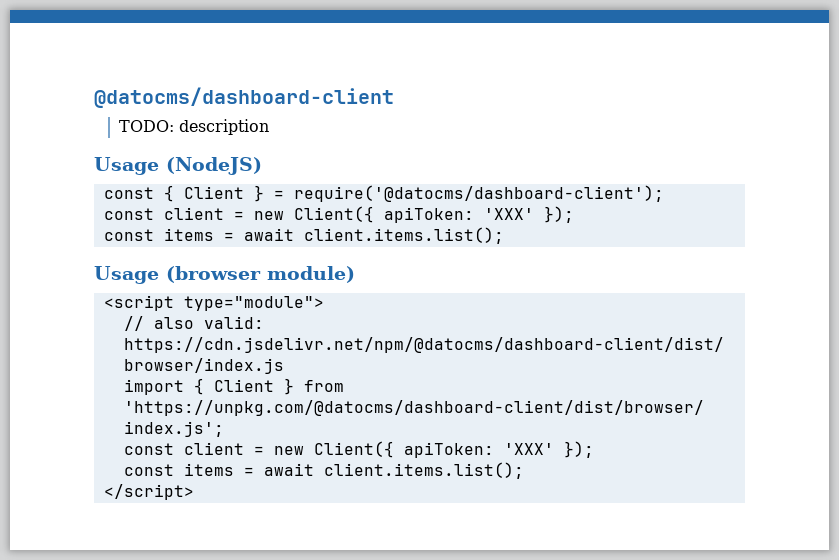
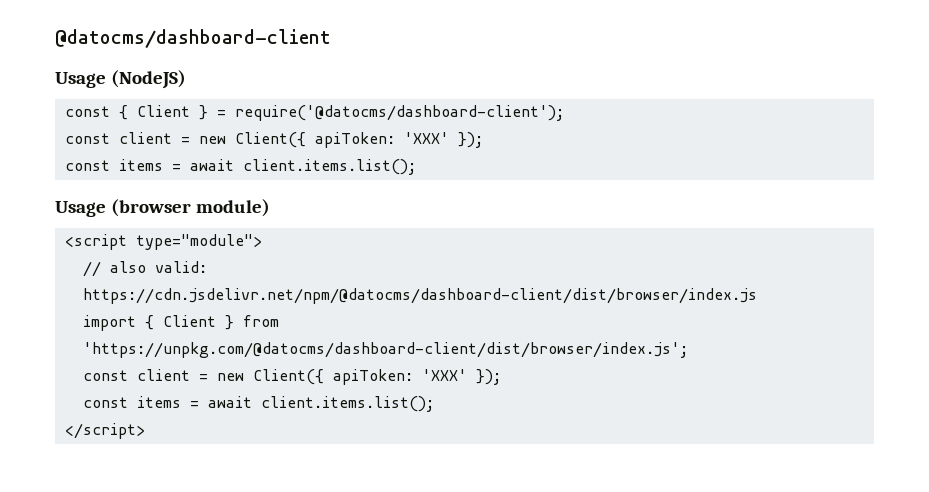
[118,119,269,135] // TODO: description -> (331, 38) none

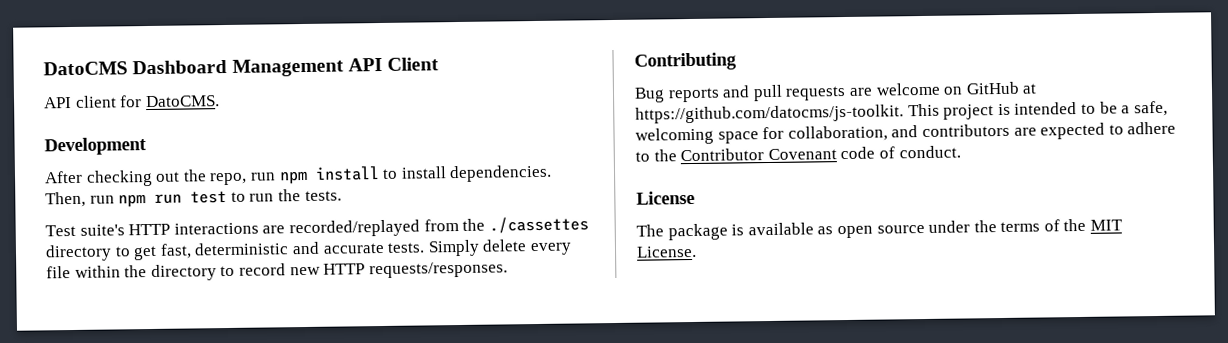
[55,29,331,48] [55,70,186,89] [64,105,564,121] [64,132,483,148] [64,159,416,175] [55,199,270,217] [64,234,262,250] [82,261,207,277] [82,288,757,304] [82,315,279,331] [82,342,688,358] [82,369,501,385] [82,396,434,412] [64,423,145,439] @datocms/dashboard-client // Usage (NodeJS) // const { Client } = require('@datocms/dashboard-client'); // const client = new Client({ apiToken: 'XXX' }); // const items = await client.items.list(); // Usage (browser module) // <script type="module"> // // also valid: https://cdn.jsdelivr.net/npm/@datocms/dashboard-client/dist/browser/index.js // import { Client } from 'https://unpkg.com/@datocms/dashboard-client/dist/browser/index.js'; // const client = new Client({ apiToken: 'XXX' }); // const items = await client.items.list(); // </script> -> [43,57,440,77] [43,95,220,109] [44,137,147,156] [44,164,553,187] [45,189,342,208] [45,216,589,238] [45,239,572,262] [46,261,508,281] [634,52,737,71] [634,81,1038,103] [635,100,1168,124] [635,121,1177,145] [635,145,961,162] [636,190,695,205] [636,218,1124,241] [636,245,697,258] DatoCMS Dashboard Management API Client // API client for DatoCMS. // Development // After checking out the repo, run npm install to install dependencies. Then, run npm run test to run the tests. // Test suite's HTTP interactions are recorded/replayed from the ./cassettes directory to get fast, deterministic and accurate tests. Simply delete every file within the directory to record new HTTP requests/responses. // Contributing // Bug reports and pull requests are welcome on GitHub at https://github.com/datocms/js-toolkit. This project is intended to be a safe, welcoming space for collaboration, and contributors are expected to adhere to the Contributor Covenant code of conduct. // License // The package is available as open source under the terms of the MIT License.

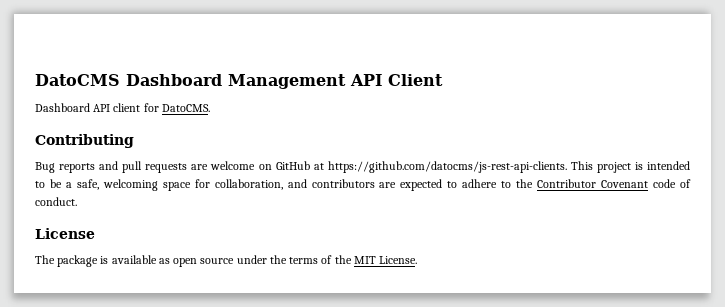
(440, 64) none -> [35,103,90,112] Dashboard
[44,137,147,156] [44,164,553,187] [45,189,342,208] [45,216,589,238] [45,239,572,262] [46,261,508,281] // Development // After checking out the repo, run npm install to install dependencies. Then, run npm run test to run the tests. // Test suite's HTTP interactions are recorded/replayed from the ./cassettes directory to get fast, deterministic and accurate tests. Simply delete every file within the directory to record new HTTP requests/responses. -> (210, 108) none
[635,104,904,124] https://github.com/datocms/js-toolkit. -> [327,161,567,173] https://github.com/datocms/js-rest-api-clients.

